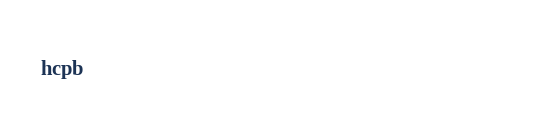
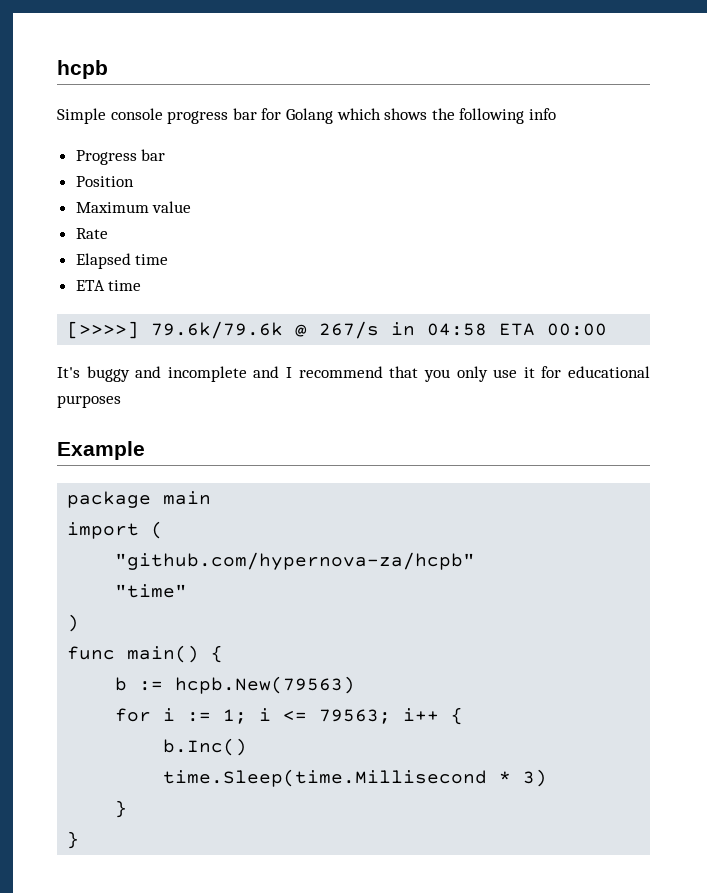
(83, 69) none -> [57,108,556,124] [75,149,166,165] [75,176,134,187] [75,201,192,213] [75,228,108,239] [75,253,169,269] [75,280,142,291] [67,321,608,339] [57,366,650,382] [57,395,121,408] [57,441,145,460] [67,491,212,508] [67,521,164,539] [115,552,476,570] [115,584,188,598] [67,614,80,632] [67,645,224,663] [115,676,356,694] [115,707,464,725] [163,738,248,756] [163,769,548,787] [115,800,128,818] [67,831,80,849] // Simple console progress bar for Golang which shows the following info // Progress bar // Position // Maximum value // Rate // Elapsed time // ETA time // [>>>>] 79.6k/79.6k @ 267/s in 04:58 ETA 00:00 // It's buggy and incomplete and I recommend that you only use it for educational purposes // Example // package main // import ( // "github.com/hypernova-za/hcpb" // "time" // ) // func main() { // b := hcpb.New(79563) // for i := 1; i <= 79563; i++ { // b.Inc() // time.Sleep(time.Millisecond * 3) // } // }

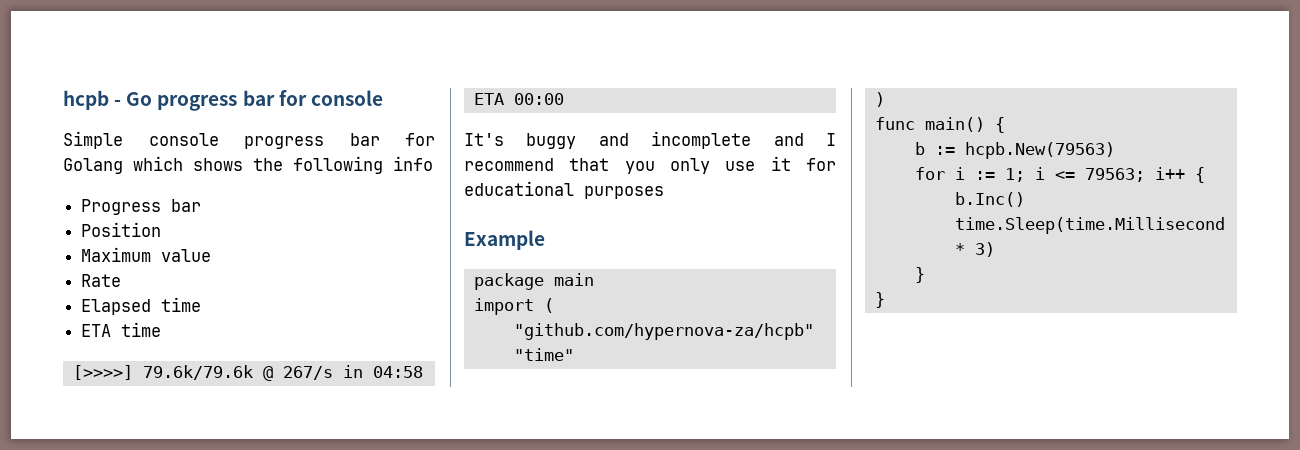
(108, 69) none -> [114,90,383,111] - Go progress bar for console

